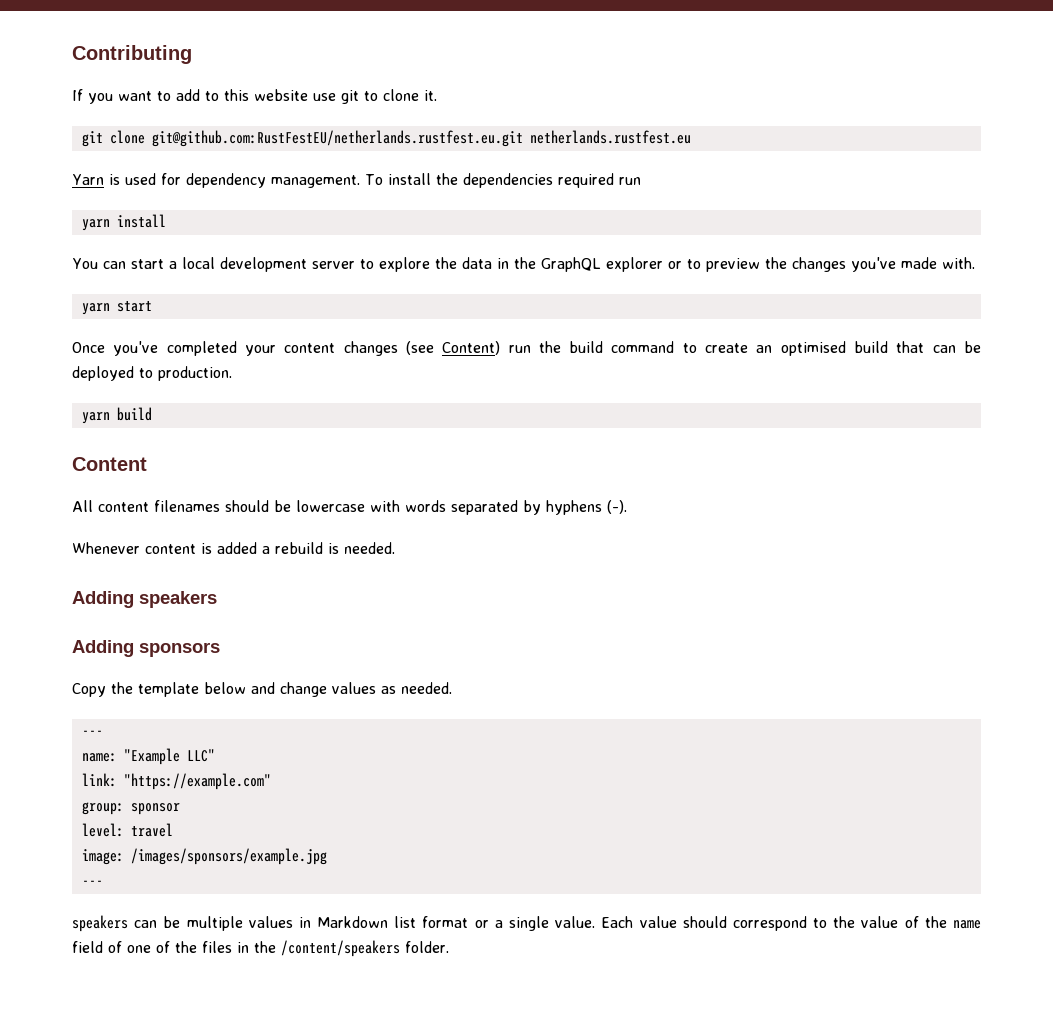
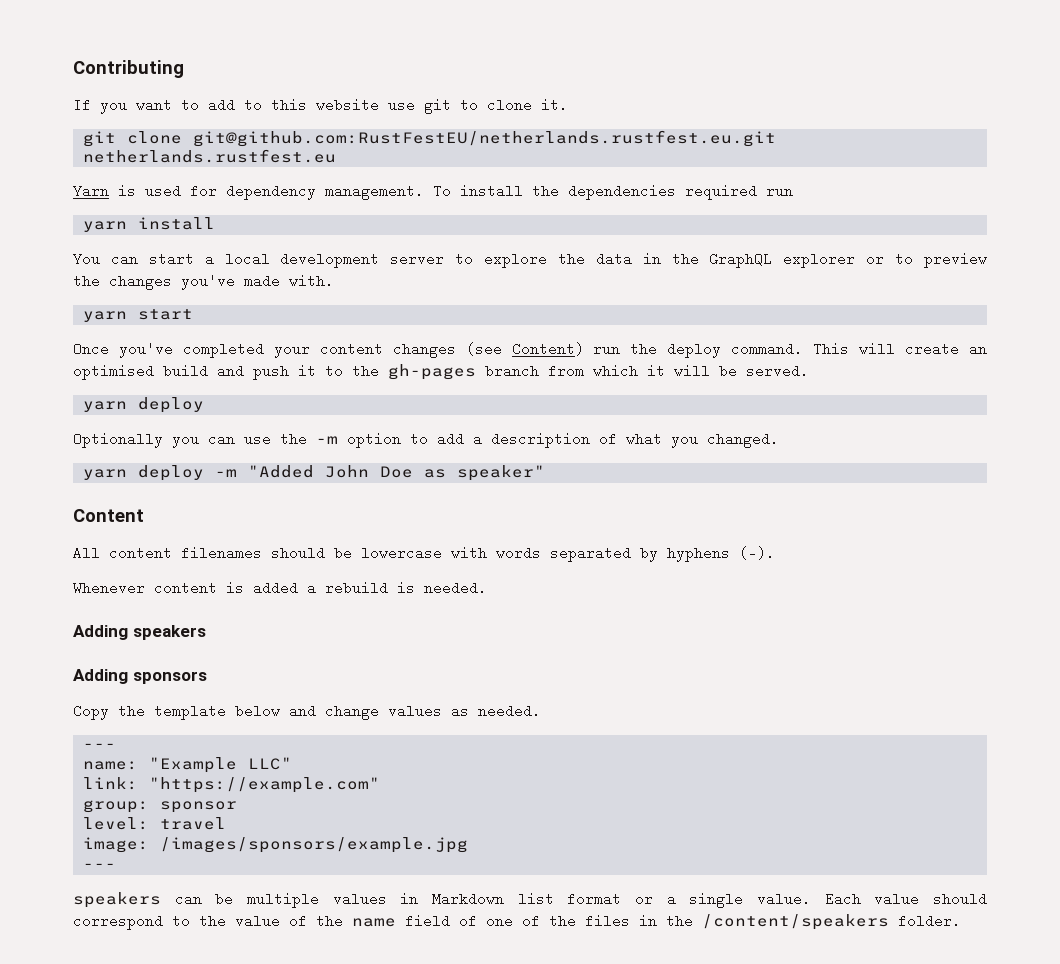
[569,341,981,356] [72,366,232,381] [81,407,152,424] build command to create an optimised build that can be deployed to production. // yarn build -> [667,342,987,358] [73,364,809,380] [83,397,205,413] [73,432,779,448] [83,465,546,481] deploy command. This will create an optimised build and push it to the gh-pages branch from which it will be served. // yarn deploy // Optionally you can use the -m option to add a description of what you changed. // yarn deploy -m "Added John Doe as speaker"

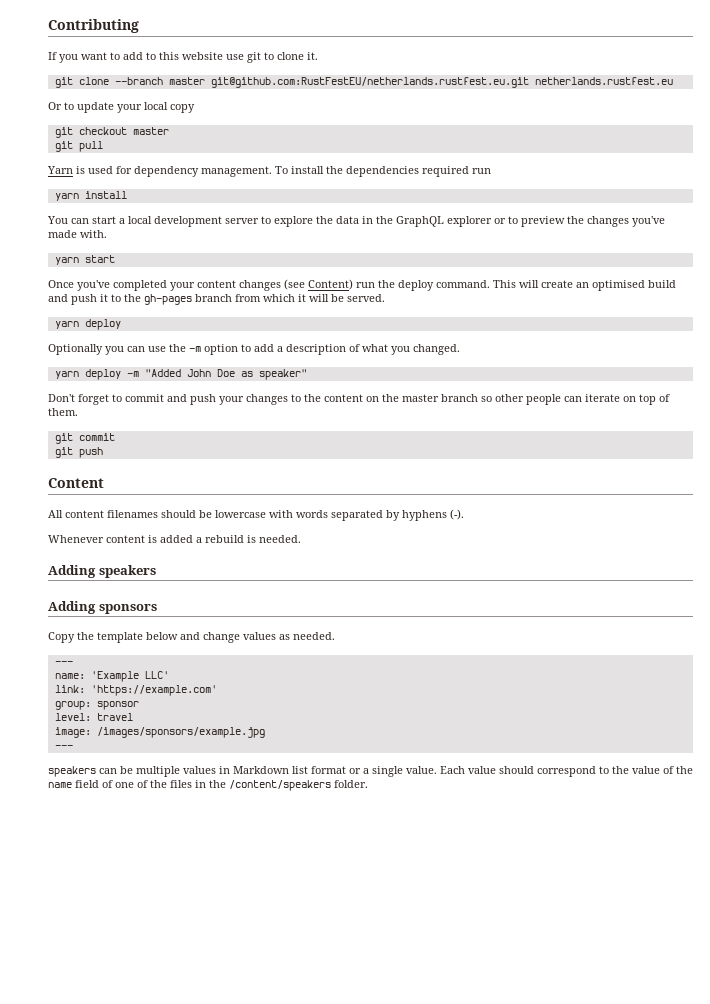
(183, 137) none -> [114,77,205,85] --branch master
(337, 156) none -> [48,102,195,113] [54,127,169,138] [54,141,103,152] // Or to update your local copy // git checkout master // git pull
(546, 473) none -> [48,394,670,405] [48,408,78,416] [54,433,115,444] [54,447,103,458] // Don't forget to commit and push your changes to the content on the master branch so other people can iterate on top of them. // git commit // git push
[149,757,293,773] "Example LLC" -> [90,671,169,682] 'Example LLC'
[149,777,381,793] "https://example.com" -> [90,685,217,696] 'https://example.com'

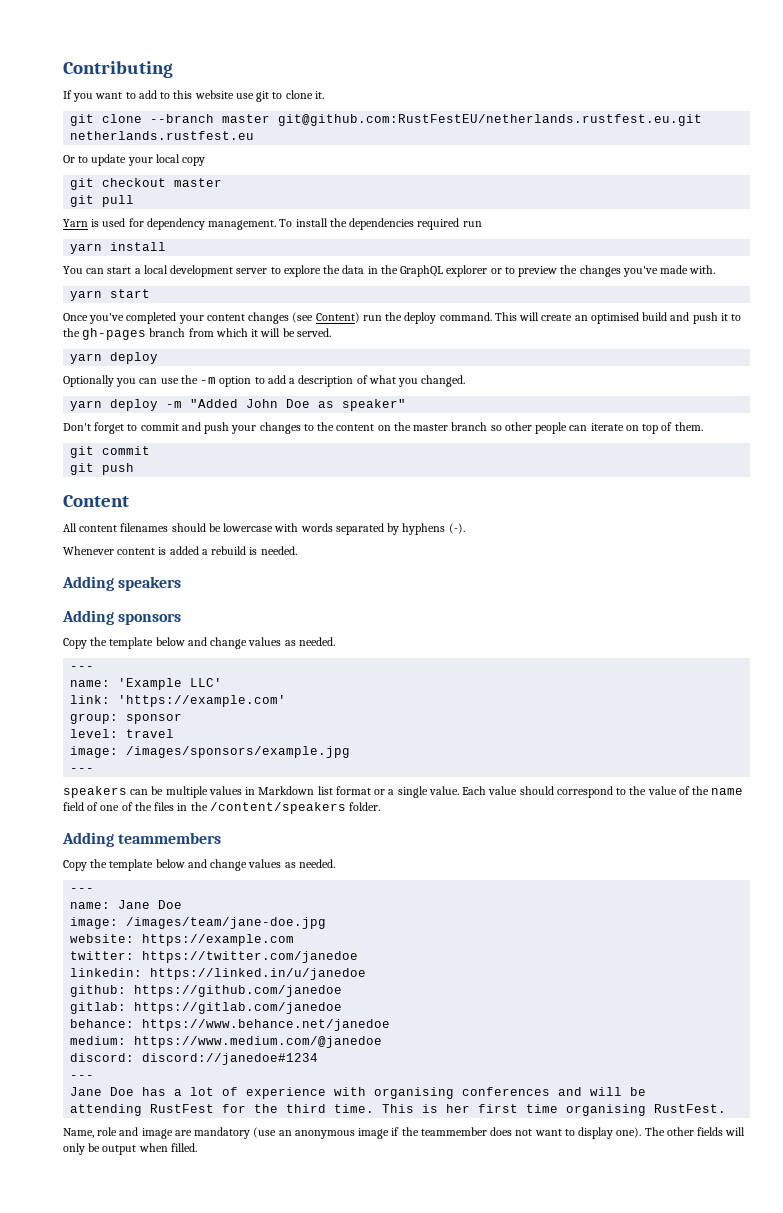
(368, 784) none -> [62,832,222,847] [63,859,335,871] [70,888,95,892] [70,900,183,909] [70,917,327,929] [70,934,295,946] [70,951,359,963] [70,968,367,980] [70,985,343,997] [70,1002,343,1014] [70,1019,391,1031] [70,1036,383,1048] [70,1053,319,1065] [70,1075,95,1079] [70,1087,647,1099] [70,1104,727,1116] [63,1127,746,1139] [63,1143,197,1155] // Adding teammembers // Copy the template below and change values as needed. // --- // name: Jane Doe // image: /images/team/jane-doe.jpg // website: https://example.com // twitter: https://twitter.com/janedoe // linkedin: https://linked.in/u/janedoe // github: https://github.com/janedoe // gitlab: https://gitlab.com/janedoe // behance: https://www.behance.net/janedoe // medium: https://www.medium.com/@janedoe // discord: discord://janedoe#1234 // --- // Jane Doe has a lot of experience with organising conferences and will be // attending RustFest for the third time. This is her first time organising RustFest. // Name, role and image are mandatory (use an anonymous image if the teammember does not want to display one). The other fields will only be output when filled.

